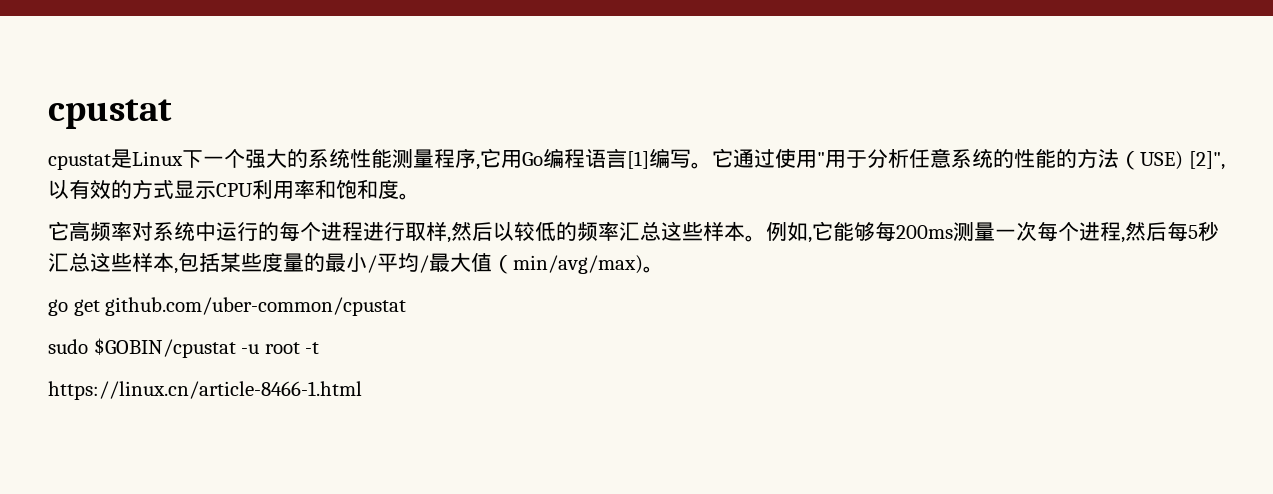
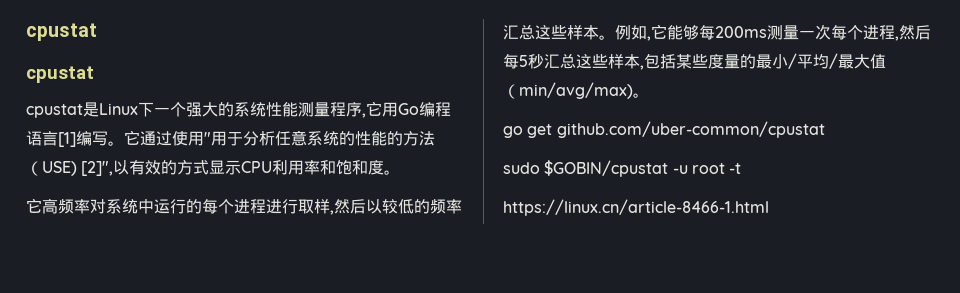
[48,99,172,129] [48,154,111,170] cpustat // cpustat -> [26,23,97,41] [26,66,94,83] [26,104,83,118] cpustat // cpustat // cpustat

